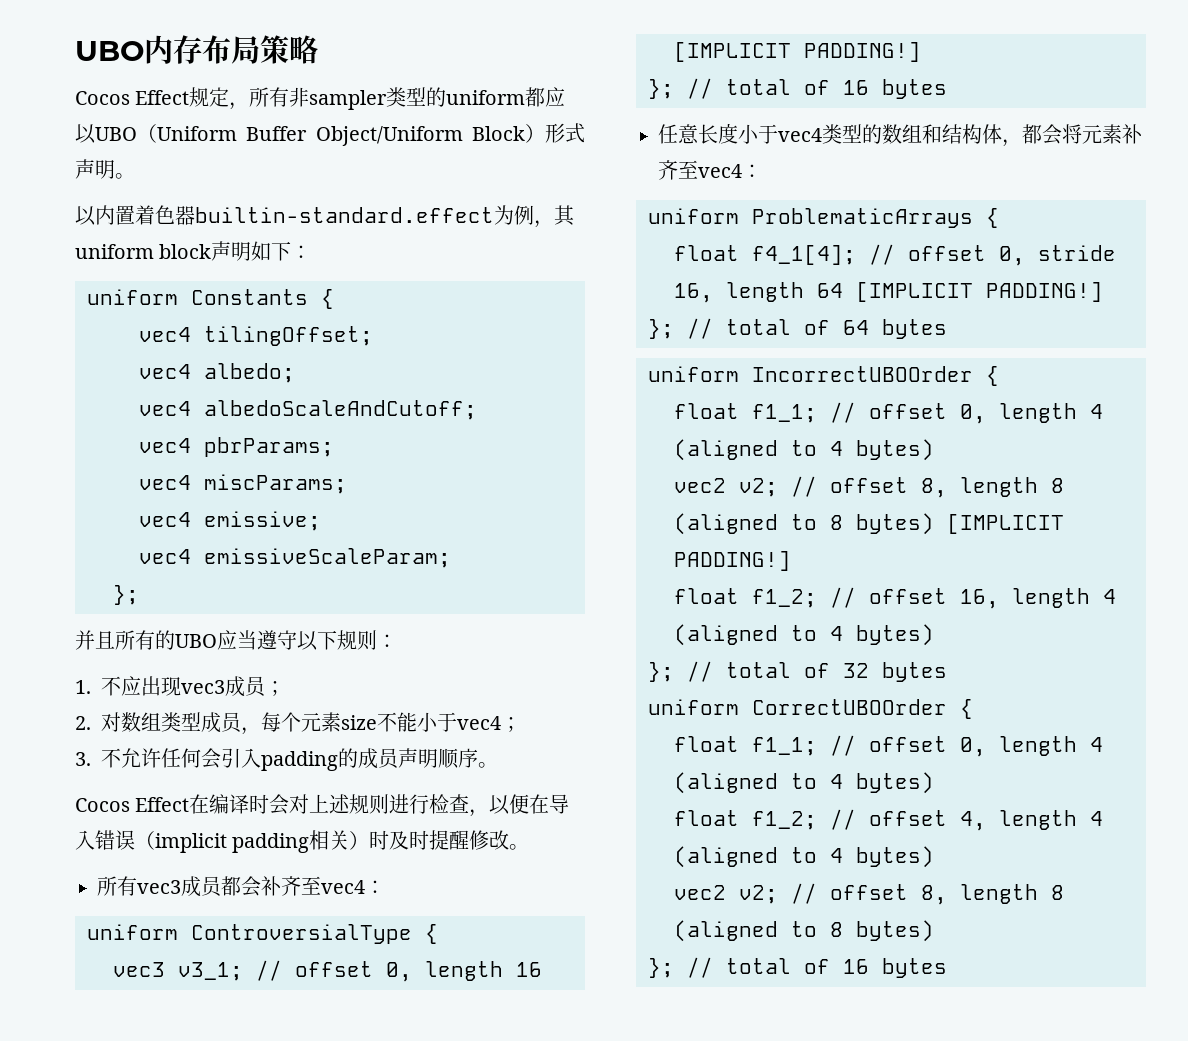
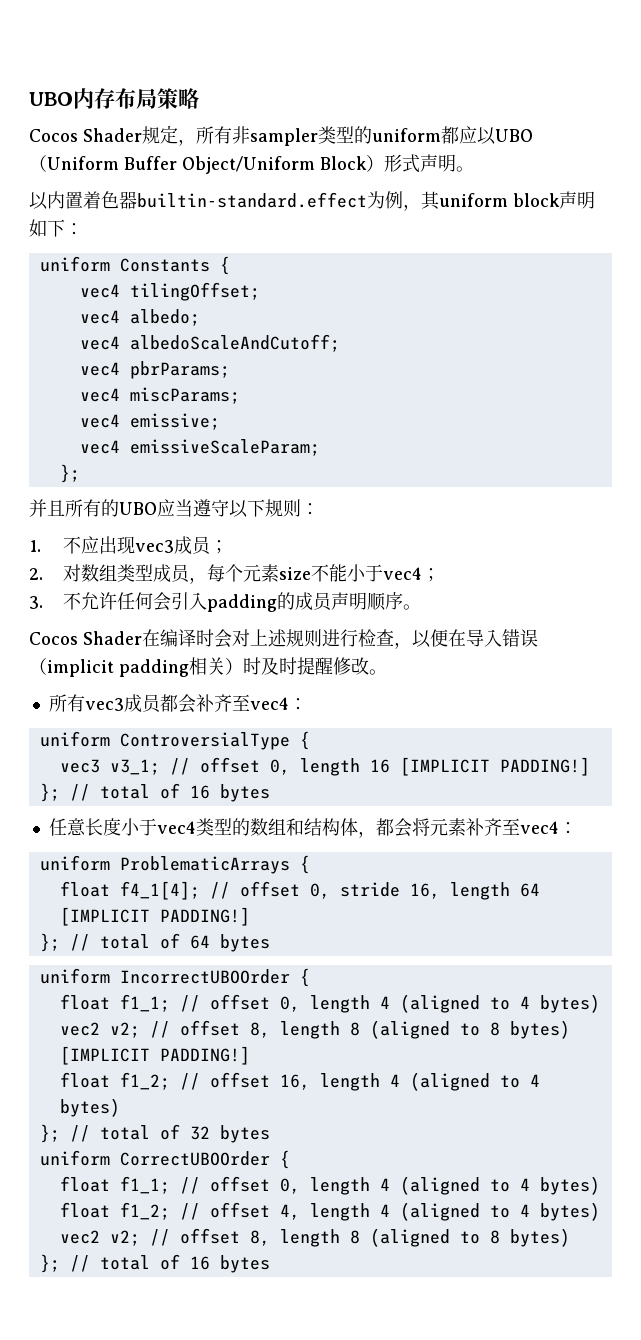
[135,90,190,105] Effect -> [83,128,142,142] Shader
[135,797,190,812] Effect -> [83,631,142,645] Shader

